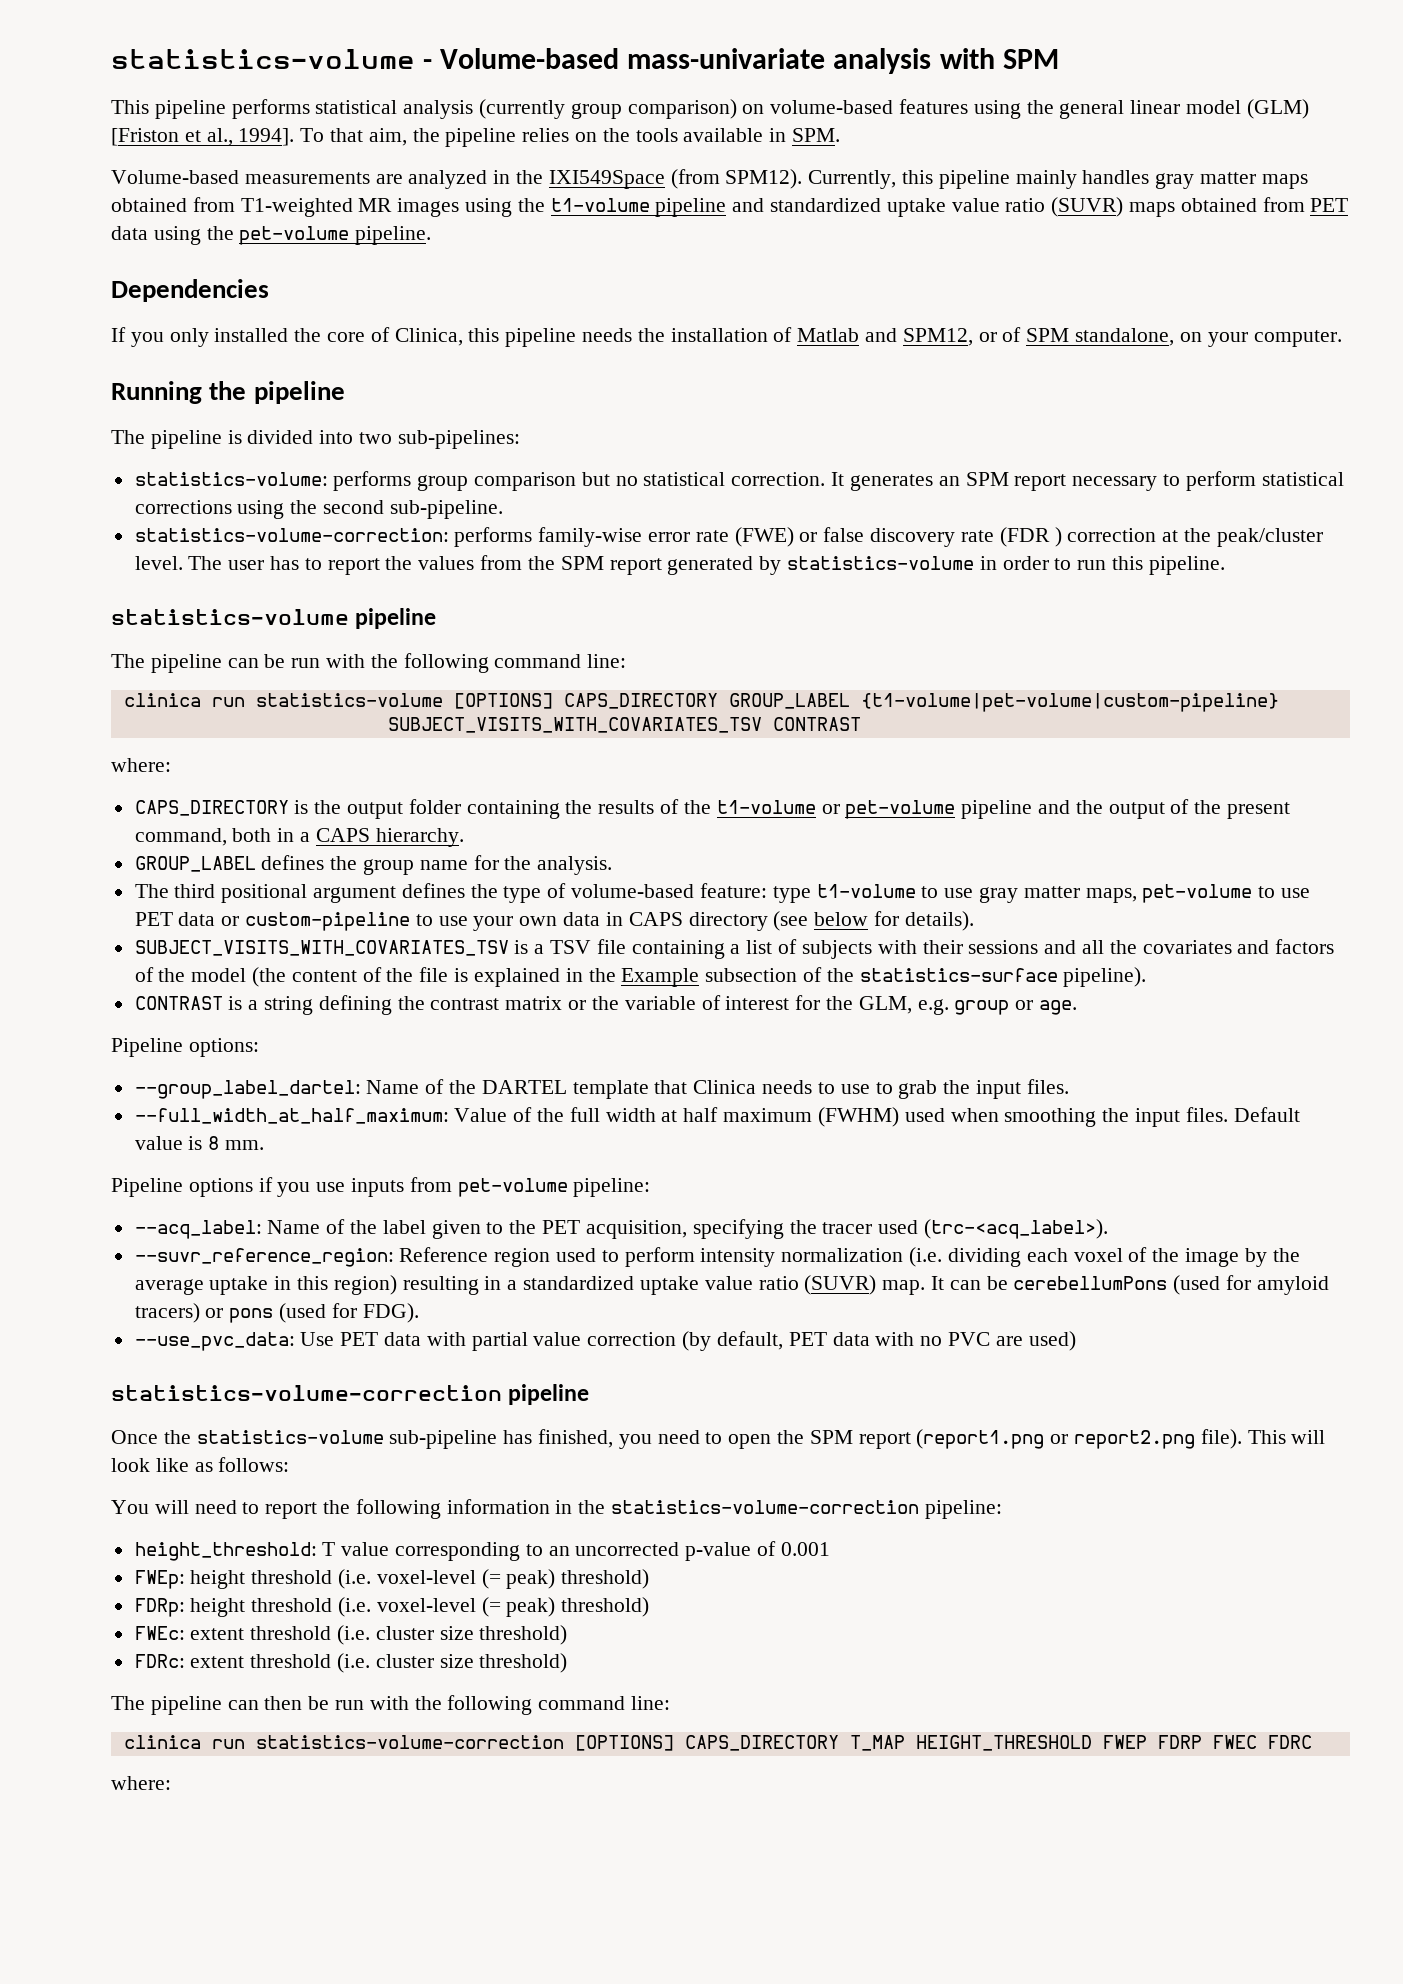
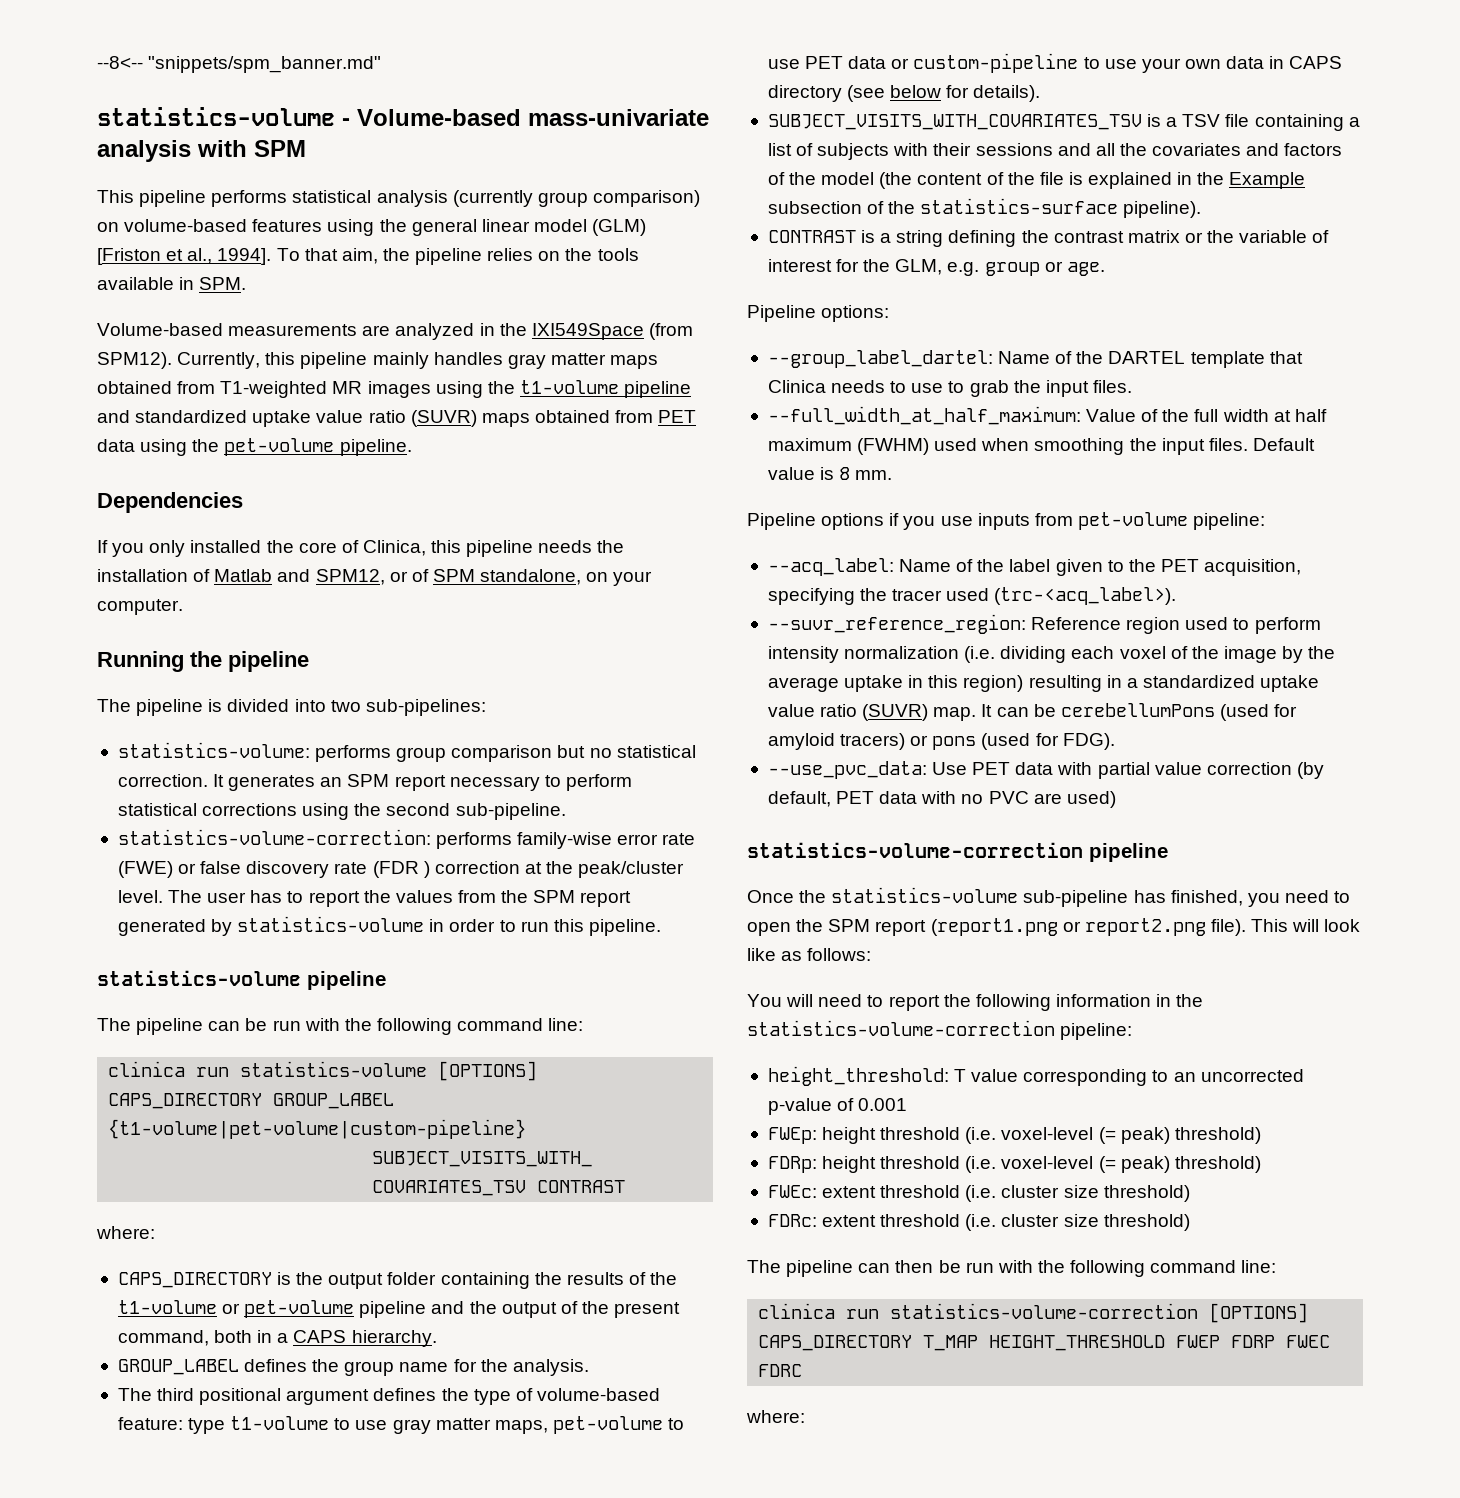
(111, 59) none -> [97,56,382,73] --8<-- "snippets/spm_banner.md" //

